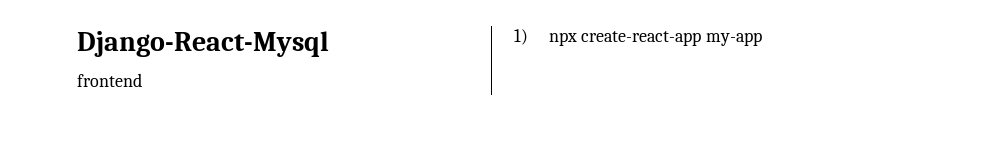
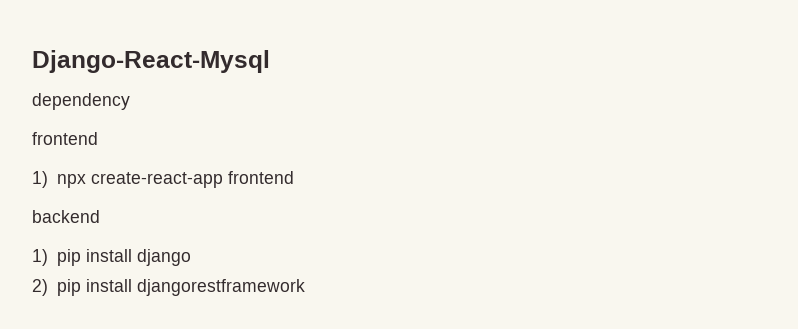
(329, 44) none -> [32,93,130,110] // dependency
[706,32,763,46] my-app -> [227,171,294,184] [32,210,100,223] [32,249,191,266] [32,279,305,296] frontend // backend // 1) pip install django // 2) pip install djangorestframework

